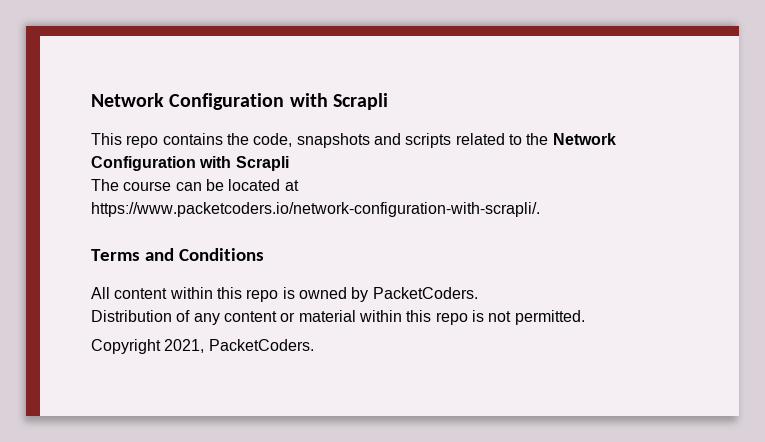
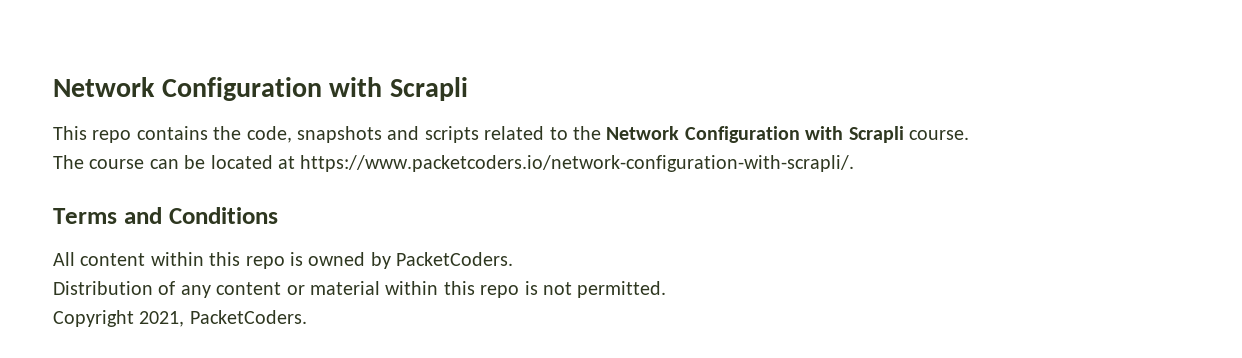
(289, 163) none -> [908,130,969,140] course.

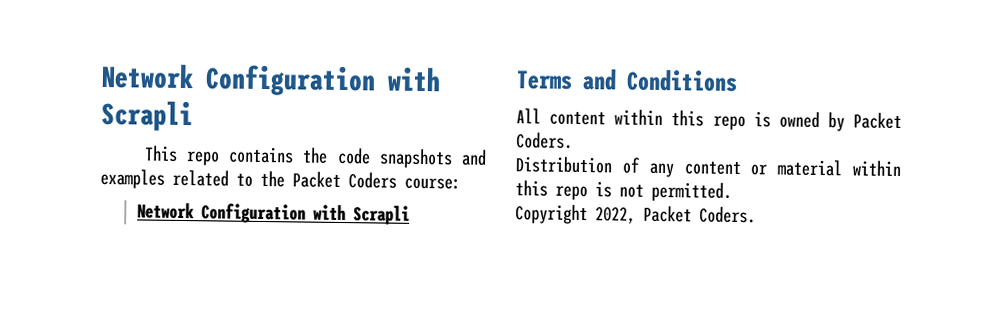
[246,126,292,143] code, -> [336,147,371,165] code
[424,126,479,143] scripts -> [100,168,165,189] examples
[606,126,969,143] [53,155,855,172] Network Configuration with Scrapli course. // The course can be located at https://www.packetcoders.io/network-configuration-with-scrapli/. -> [292,171,461,190] [136,202,410,225] Packet Coders course: // Network Configuration with Scrapli
[396,252,514,266] PacketCoders. -> [853,112,902,130] [516,132,573,149] Packet Coders.
[139,310,307,327] 2021, PacketCoders. -> [595,205,756,224] 2022, Packet Coders.

